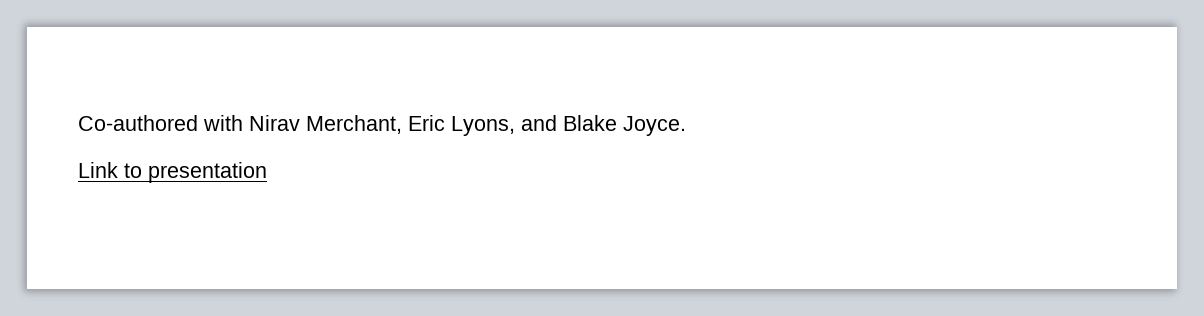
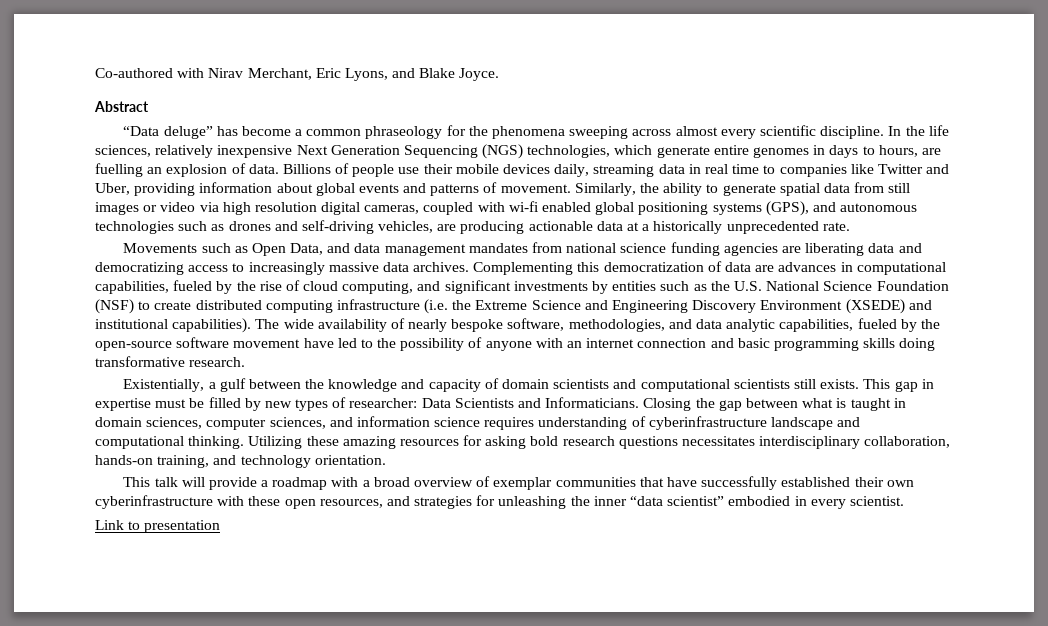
(686, 126) none -> [94,101,149,112] [123,125,949,139] [95,144,941,159] [95,163,950,177] [95,182,911,196] [95,201,918,216] [95,220,850,234] [123,242,922,256] [95,261,946,275] [95,280,949,294] [95,299,932,314] [95,318,940,333] [95,337,936,351] [95,356,246,367] [123,378,934,392] [95,397,906,411] [95,416,861,430] [95,435,951,449] [95,455,386,468] [123,476,914,490] [95,495,904,509] // Abstract // “Data deluge” has become a common phraseology for the phenomena sweeping across almost every scientific discipline. In the life sciences, relatively inexpensive Next Generation Sequencing (NGS) technologies, which generate entire genomes in days to hours, are fuelling an explosion of data. Billions of people use their mobile devices daily, streaming data in real time to companies like Twitter and Uber, providing information about global events and patterns of movement. Similarly, the ability to generate spatial data from still images or video via high resolution digital cameras, coupled with wi-fi enabled global positioning systems (GPS), and autonomous technologies such as drones and self-driving vehicles, are producing actionable data at a historically unprecedented rate. // Movements such as Open Data, and data management mandates from national science funding agencies are liberating data and democratizing access to increasingly massive data archives. Complementing this democratization of data are advances in computational capabilities, fueled by the rise of cloud computing, and significant investments by entities such as the U.S. National Science Foundation (NSF) to create distributed computing infrastructure (i.e. the Extreme Science and Engineering Discovery Environment (XSEDE) and institutional capabilities). The wide availability of nearly bespoke software, methodologies, and data analytic capabilities, fueled by the open-source software movement have led to the possibility of anyone with an internet connection and basic programming skills doing transformative research. // Existentially, a gulf between the knowledge and capacity of domain scientists and computational scientists still exists. This gap in expertise must be filled by new types of researcher: Data Scientists and Informaticians. Closing the gap between what is taught in domain sciences, computer sciences, and information science requires understanding of cyberinfrastructure landscape and computational thinking. Utilizing these amazing resources for asking bold research questions necessitates interdisciplinary collaboration, hands-on training, and technology orientation. // This talk will provide a roadmap with a broad overview of exemplar communities that have successfully established their own cyberinfrastructure with these open resources, and strategies for unleashing the inner “data scientist” embodied in every scientist.

